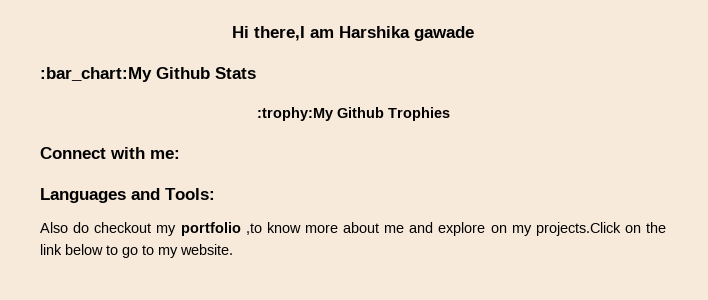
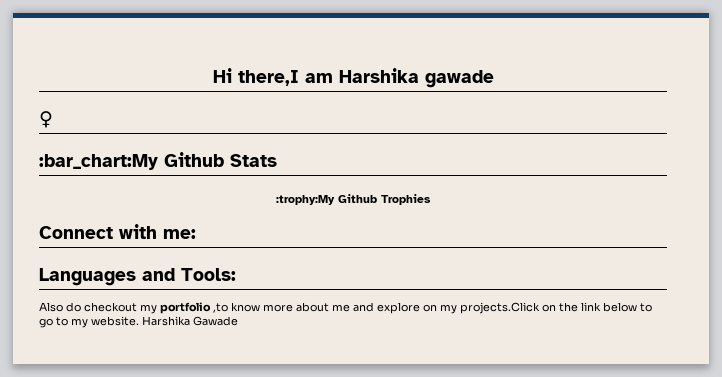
(474, 33) none -> [39,111,53,128] // ♀
(233, 249) none -> [142,316,238,326] Harshika Gawade

